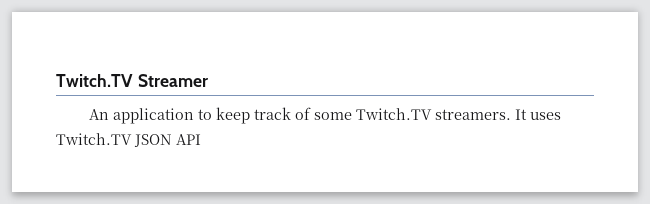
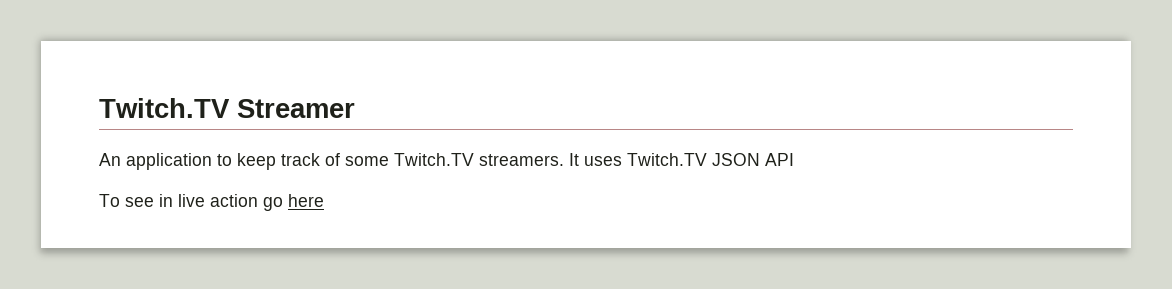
(201, 139) none -> [99,194,324,211] // To see in live action go here

